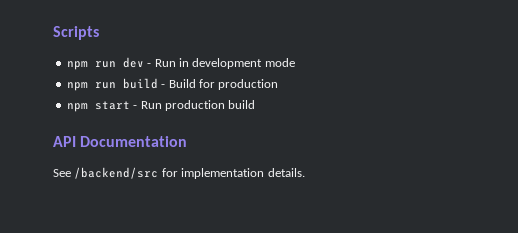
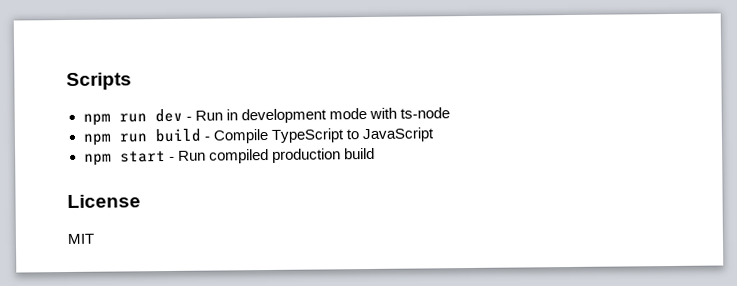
(295, 62) none -> [368,107,450,119] with ts-node
[168,79,279,90] Build for production -> [212,127,434,144] Compile TypeScript to JavaScript
(162, 105) none -> [208,148,269,164] compiled
[53,136,188,147] [53,167,305,179] API Documentation // See /backend/src for implementation details. -> [67,194,141,208] [67,233,94,244] License // MIT

